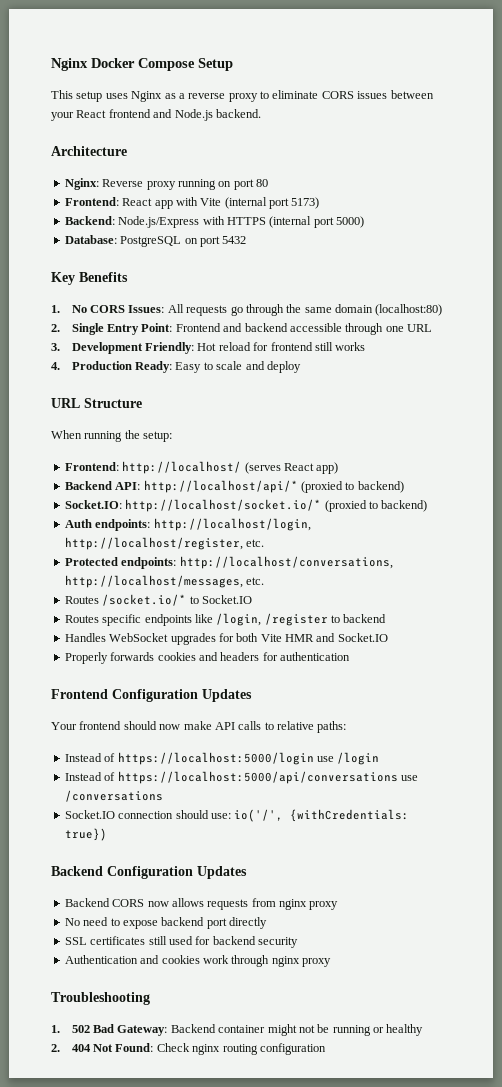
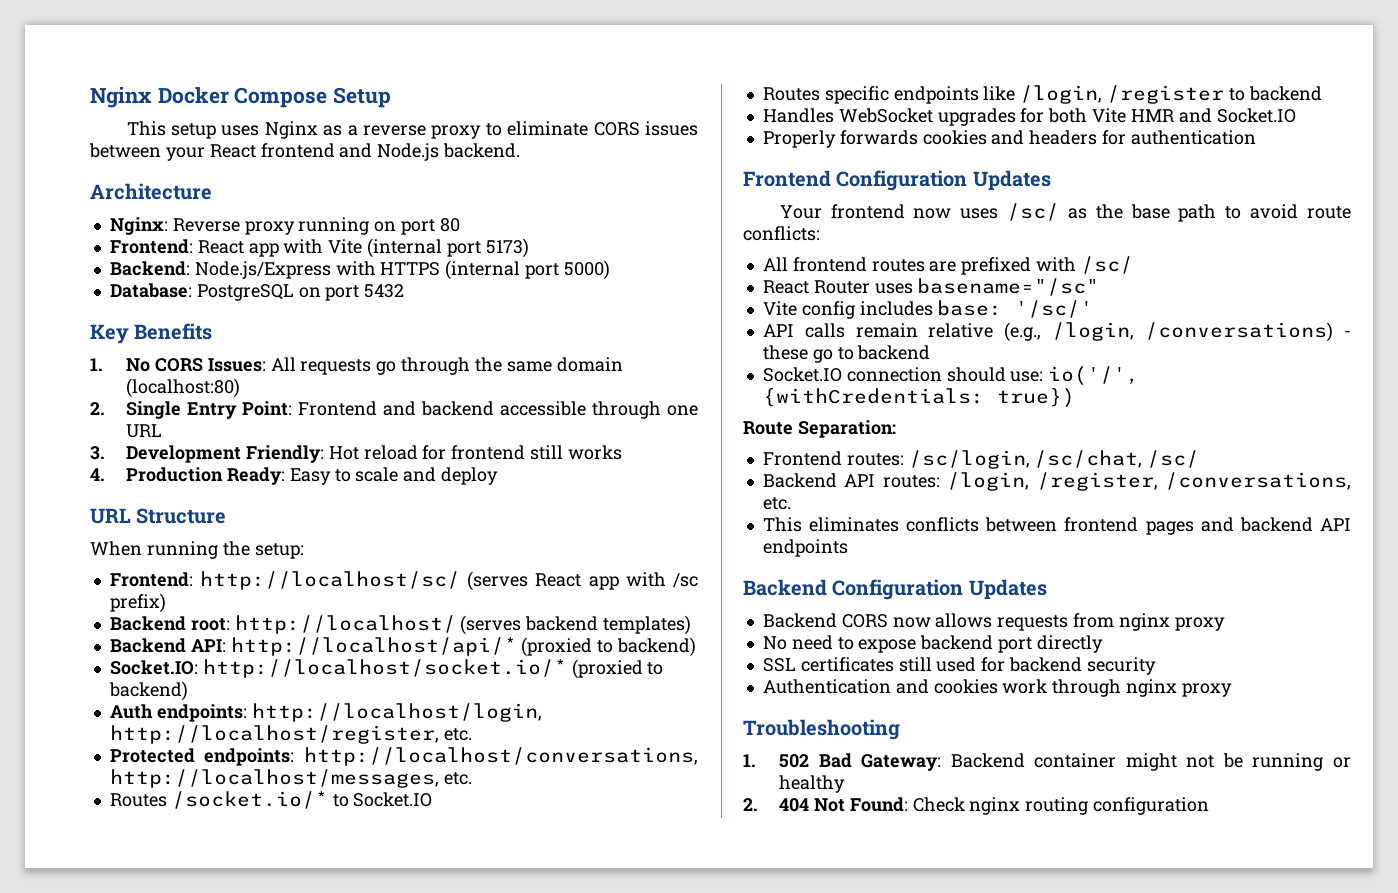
[122,461,339,474] http://localhost/ (serves React app) -> [200,571,698,591] [109,593,166,613] [109,615,692,635] http://localhost/sc/ (serves React app with /sc prefix) // Backend root: http://localhost/ (serves backend templates)
[123,721,347,733] [64,752,380,765] [64,771,418,784] [64,790,163,802] should now make API calls to relative paths: // Instead of https://localhost:5000/login use /login // Instead of https://localhost:5000/api/conversations use /conversations -> [913,203,1351,222] [743,226,820,241] [762,256,1133,275] [762,278,1100,296] [762,300,1094,319] [762,322,1351,342] [762,345,931,363] now uses /sc/ as the base path to avoid route conflicts: // All frontend routes are prefixed with /sc/ // React Router uses basename="/sc" // Vite config includes base: '/sc/' // API calls remain relative (e.g., /login, /conversations) - these go to backend
(107, 834) none -> [743,420,896,438] [762,450,1200,469] [762,472,1351,491] [762,497,791,510] [762,517,1351,535] [762,539,848,557] // Route Separation: // Frontend routes: /sc/login, /sc/chat, /sc/ // Backend API routes: /login, /register, /conversations, etc. // This eliminates conflicts between frontend pages and backend API endpoints

